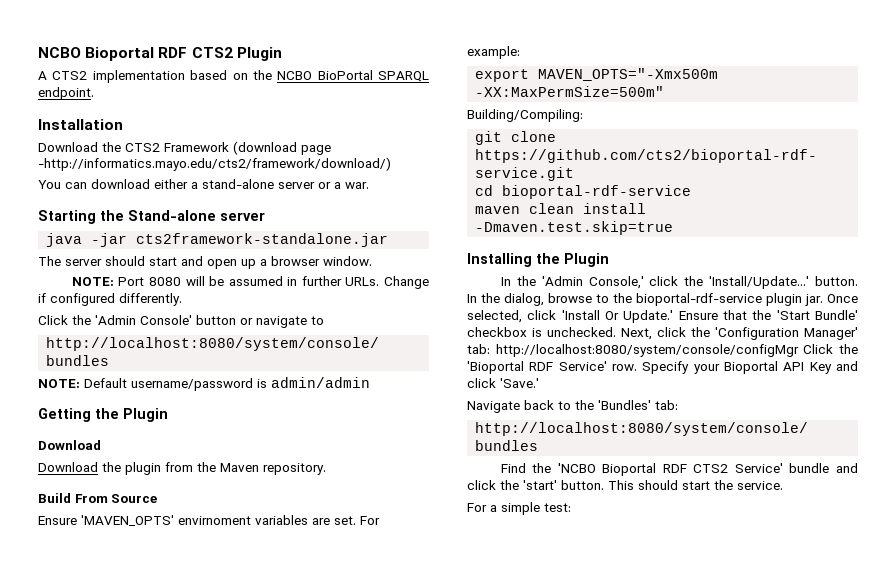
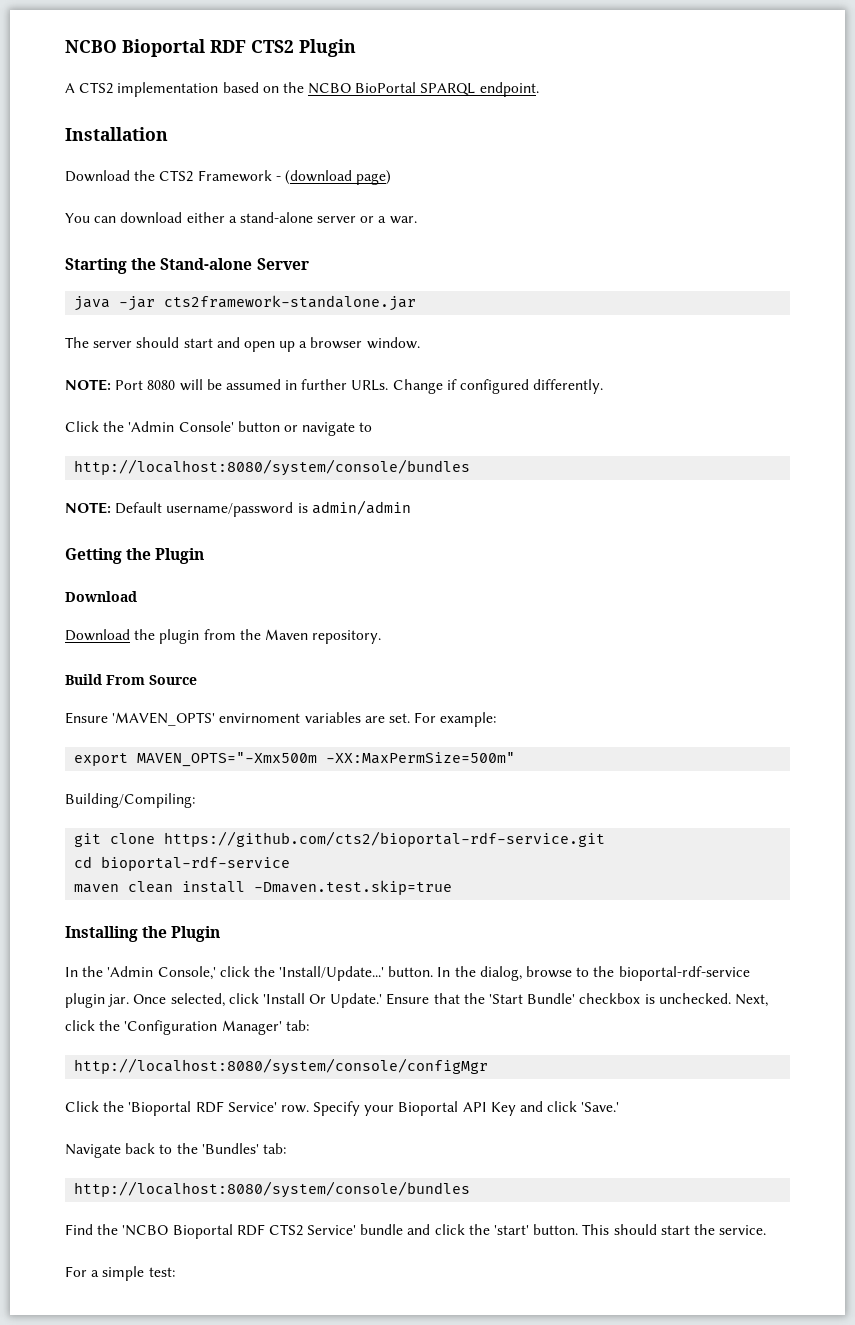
[233,141,331,155] [38,157,391,171] (download page -http://informatics.mayo.edu/cts2/framework/download/) -> [275,170,392,185] - (download page)
[220,212,265,221] server -> [256,258,309,270] Server
(490, 349) none -> (309, 1025) //
(799, 350) none -> (489, 1066) //

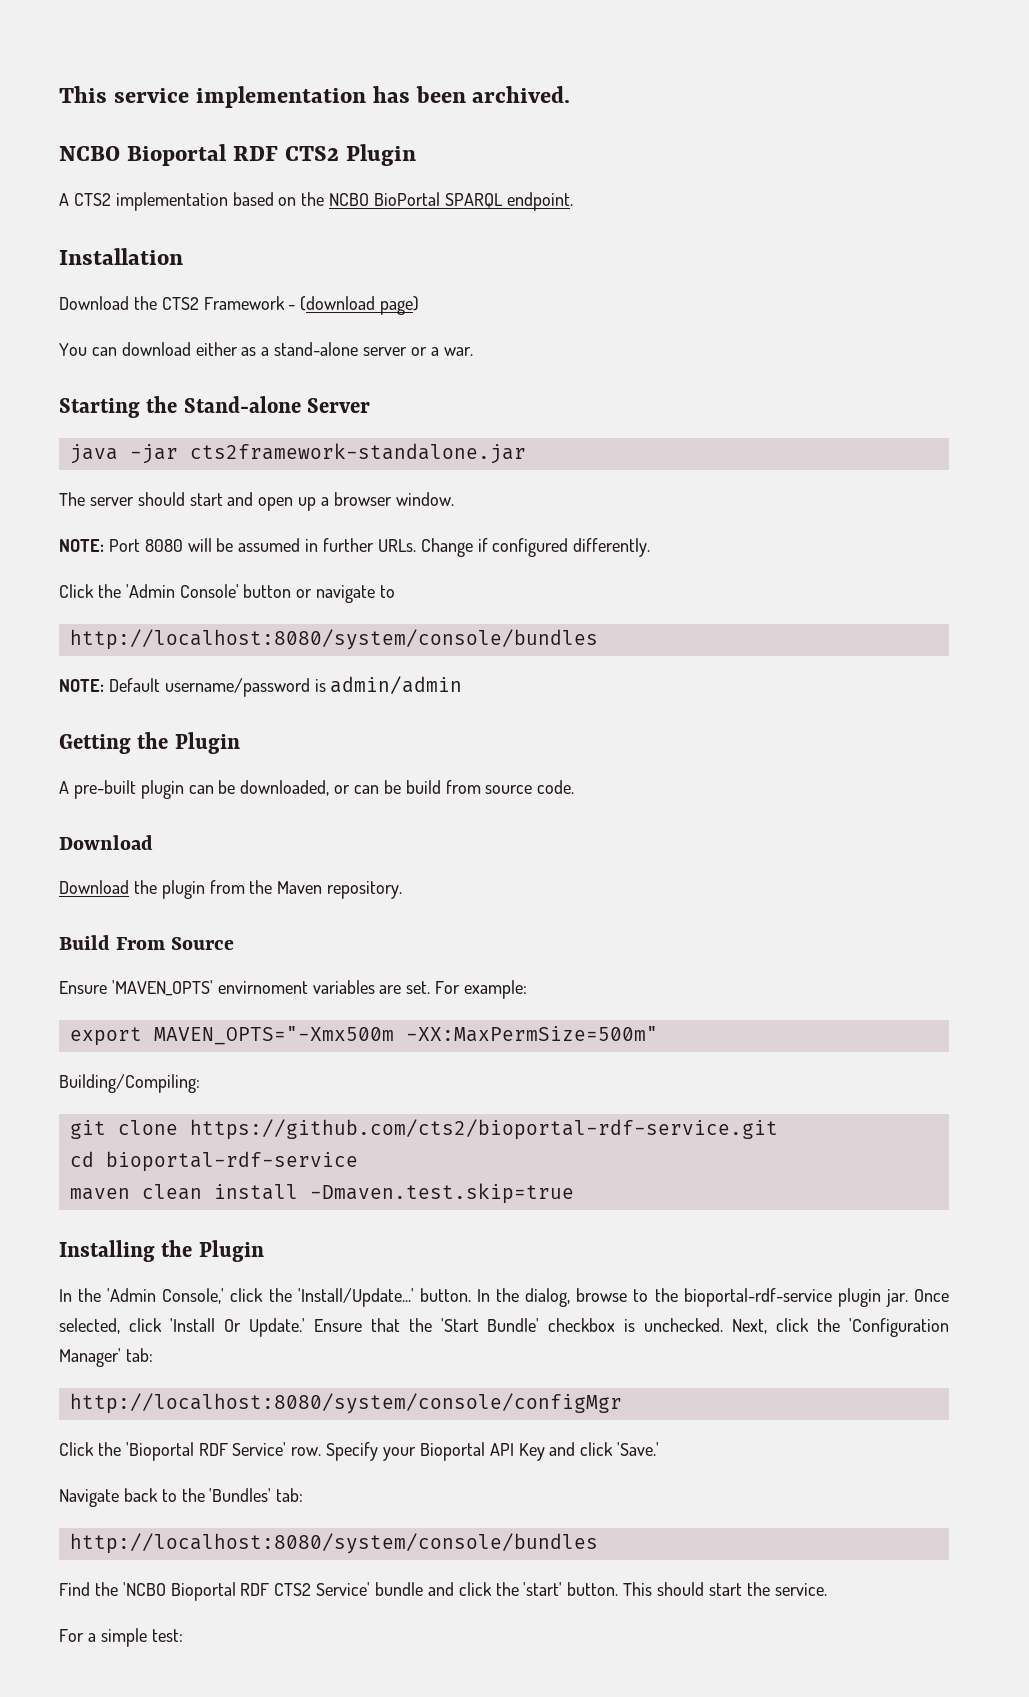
(65, 46) none -> [59,86,571,108] This service implementation has been archived. //
(225, 217) none -> [241,347,257,356] as
(205, 556) none -> [59,780,575,799] // A pre-built plugin can be downloaded, or can be build from source code.

